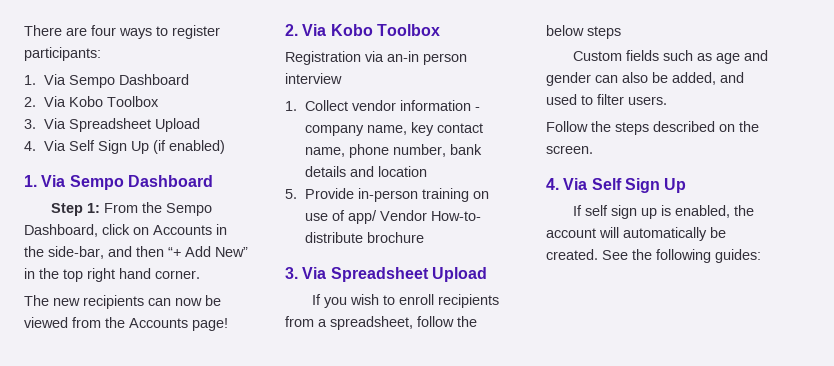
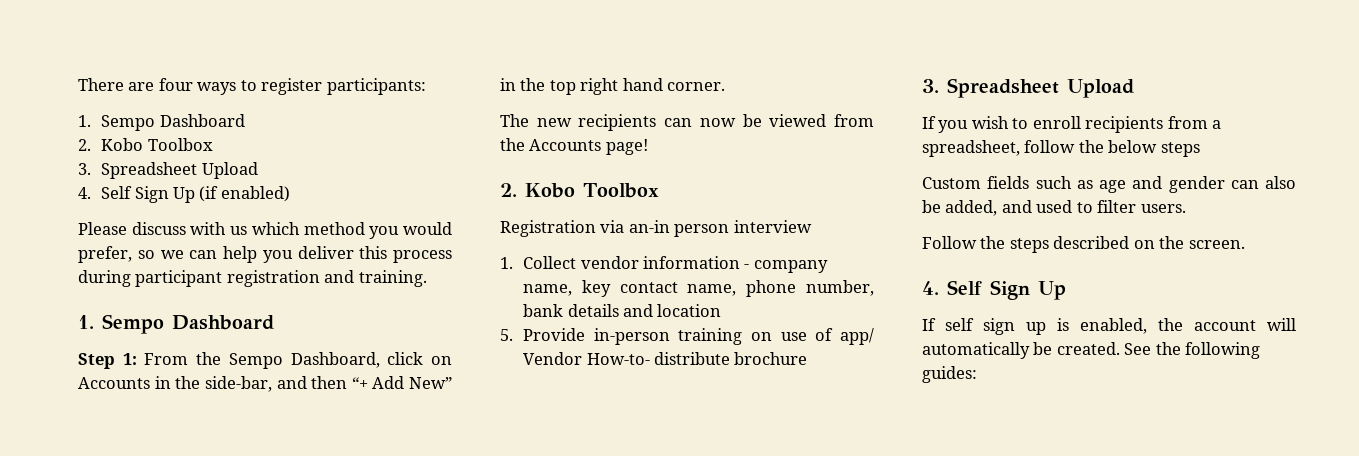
[44,74,67,85] Via -> (91, 121) none
[44,96,67,107] Via -> (91, 145) none
[44,118,67,129] Via -> (91, 169) none
[44,140,67,151] Via -> (91, 193) none
[24,175,66,187] // 1. Via -> [78,222,453,239] [78,246,452,263] [78,270,427,287] [78,315,94,329] // Please discuss with us which method you would prefer, so we can help you deliver this process during participant registration and training. // 1.
[302,24,327,36] Via -> (517, 190) none
[302,267,327,279] Via -> (939, 86) none
[563,178,588,190] Via -> (939, 288) none

